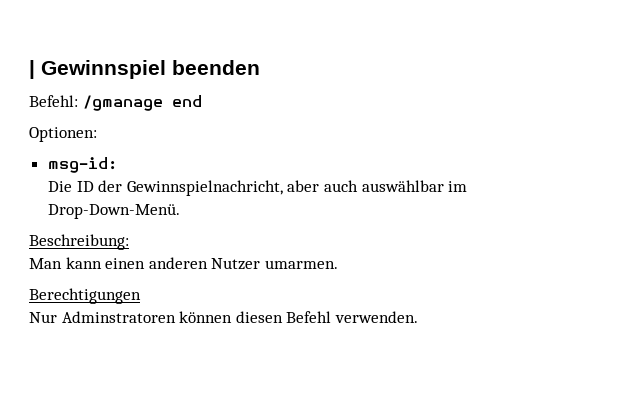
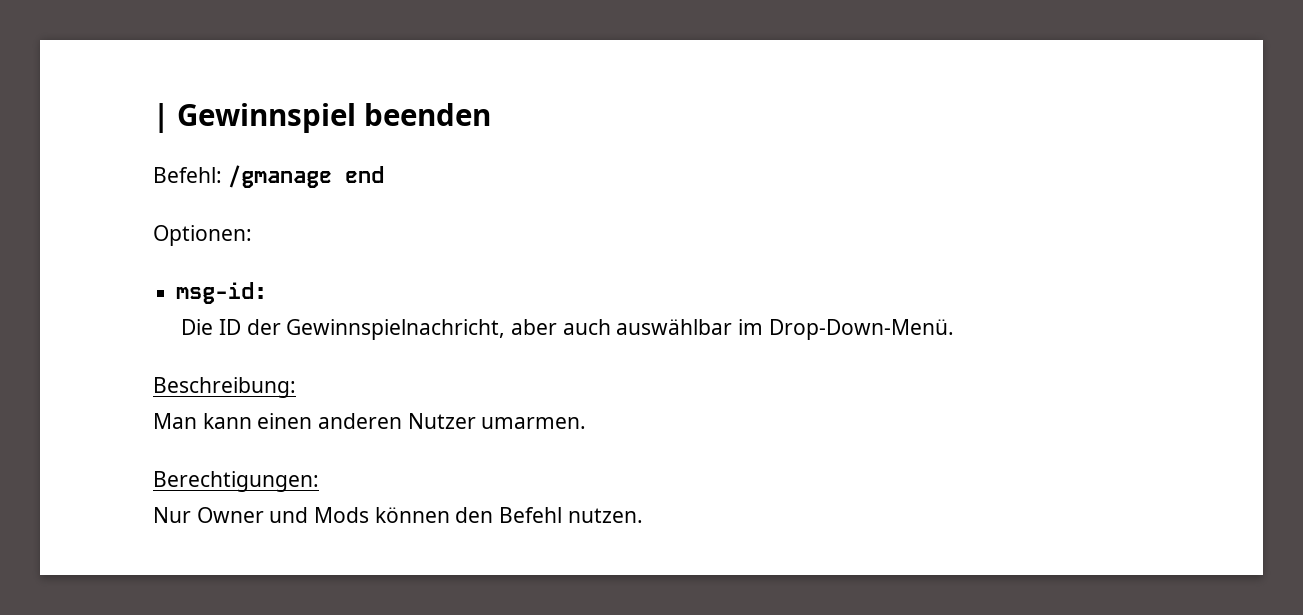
[29,288,141,304] Berechtigungen -> [153,471,319,492] Berechtigungen:
[61,311,418,323] Adminstratoren können diesen Befehl verwenden. -> [196,507,643,523] Owner und Mods können den Befehl nutzen.

